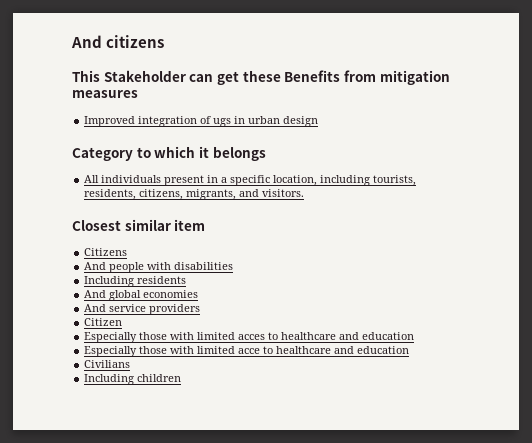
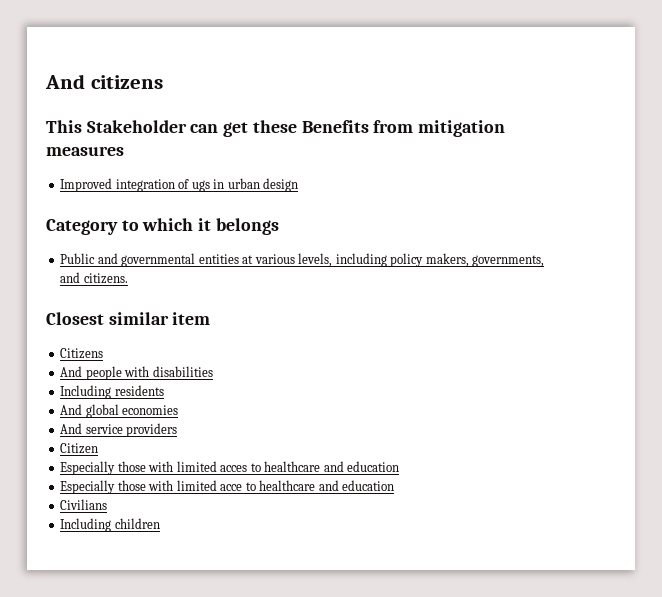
[84,175,417,186] [84,189,305,200] All individuals present in a specific location, including tourists, residents, citizens, migrants, and visitors. -> [60,253,545,267] [60,272,128,284] Public and governmental entities at various levels, including policy makers, governments, and citizens.

